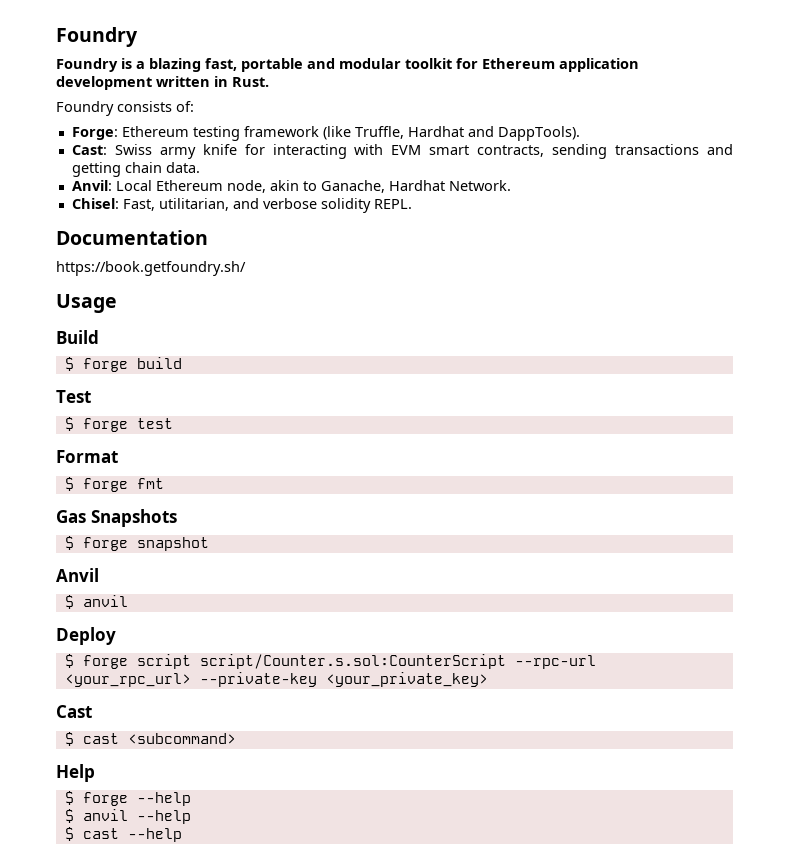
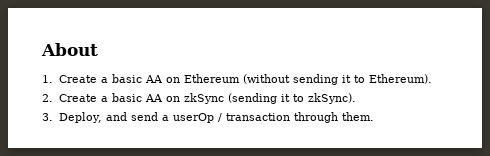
[56,27,138,47] [56,58,639,72] [56,76,269,90] [56,101,194,116] [71,126,580,141] [71,144,734,159] [71,162,200,177] [71,180,511,193] [71,198,412,213] [56,230,208,245] [56,261,246,276] [56,294,117,313] [56,330,99,344] [64,357,182,372] [56,390,91,403] [64,417,173,432] [56,450,118,463] [64,477,164,492] [56,509,177,527] [64,536,209,551] [56,568,99,582] [64,595,128,609] [56,627,116,645] [64,654,596,669] [64,672,488,687] [56,705,92,718] [64,732,236,746] [56,764,95,782] [64,791,191,806] [64,809,191,824] [64,827,182,842] Foundry // Foundry is a blazing fast, portable and modular toolkit for Ethereum application development written in Rust. // Foundry consists of: // Forge: Ethereum testing framework (like Truffle, Hardhat and DappTools). // Cast: Swiss army knife for interacting with EVM smart contracts, sending transactions and getting chain data. // Anvil: Local Ethereum node, akin to Ganache, Hardhat Network. // Chisel: Fast, utilitarian, and verbose solidity REPL. // Documentation // https://book.getfoundry.sh/ // Usage // Build // $ forge build // Test // $ forge test // Format // $ forge fmt // Gas Snapshots // $ forge snapshot // Anvil // $ anvil // Deploy // $ forge script script/Counter.s.sol:CounterScript --rpc-url <your_rpc_url> --private-key <your_private_key> // Cast // $ cast <subcommand> // Help // $ forge --help // $ anvil --help // $ cast --help -> [41,43,98,56] [42,74,432,85] [42,93,356,104] [42,112,375,123] About // 1. Create a basic AA on Ethereum (without sending it to Ethereum). // 2. Create a basic AA on zkSync (sending it to zkSync). // 3. Deploy, and send a userOp / transaction through them.

